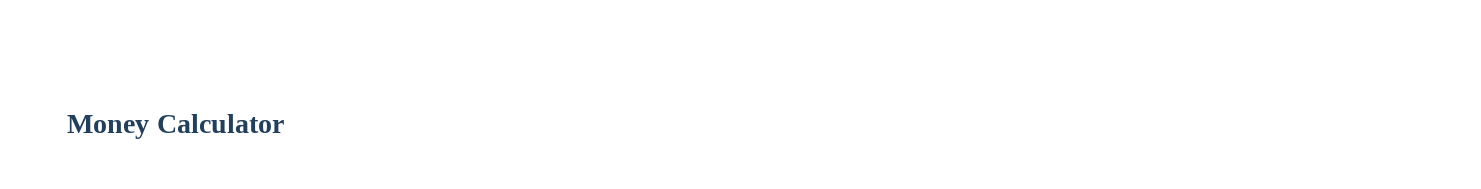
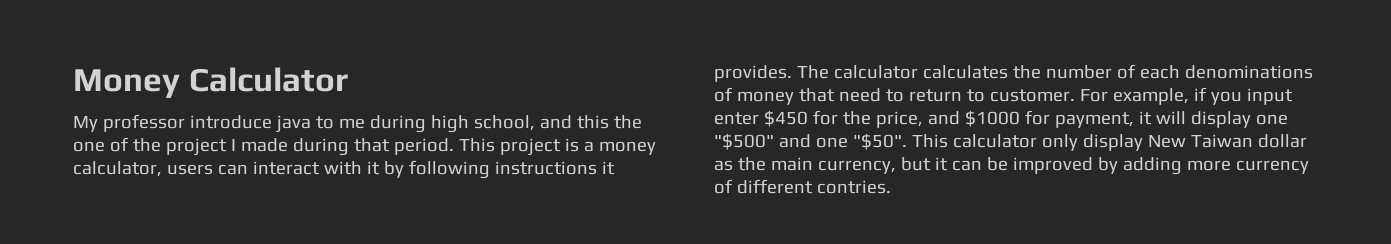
(284, 123) none -> [73,114,642,133] [73,137,656,156] [73,160,615,179] [714,64,1313,82] [714,87,1293,105] [714,110,1288,128] [714,133,1307,151] [714,157,1309,175] [714,179,891,194] // My professor introduce java to me during high school, and this the one of the project I made during that period. This project is a money calculator, users can interact with it by following instructions it provides. The calculator calculates the number of each denominations of money that need to return to customer. For example, if you input enter $450 for the price, and $1000 for payment, it will display one "$500" and one "$50". This calculator only display New Taiwan dollar as the main currency, but it can be improved by adding more currency of different contries.

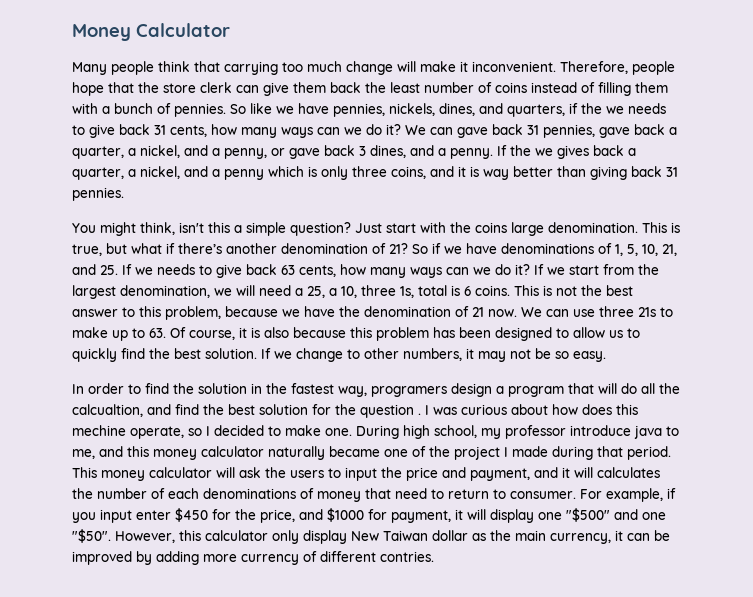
[73,114,642,133] My professor introduce java to me during high school, and this the -> [72,61,675,75] [72,82,668,96] [72,103,666,117] [72,124,677,138] [72,145,636,159] [72,166,678,180] [72,187,124,201] [72,222,680,236] [72,243,677,256] [72,264,659,278] [72,285,633,299] [72,306,673,320] [72,327,640,341] [72,348,606,362] [72,383,680,397] [72,404,638,418] [72,425,679,439] [72,446,380,460] Many people think that carrying too much change will make it inconvenient. Therefore, people hope that the store clerk can give them back the least number of coins instead of filling them with a bunch of pennies. So like we have pennies, nickels, dines, and quarters, if the we needs to give back 31 cents, how many ways can we do it? We can gave back 31 pennies, gave back a quarter, a nickel, and a penny, or gave back 3 dines, and a penny. If the we gives back a quarter, a nickel, and a penny which is only three coins, and it is way better than giving back 31 pennies. // You might think, isn't this a simple question? Just start with the coins large denomination. This is true, but what if there’s another denomination of 21? So if we have denominations of 1, 5, 10, 21, and 25. If we needs to give back 63 cents, how many ways can we do it? If we start from the largest denomination, we will need a 25, a 10, three 1s, total is 6 coins. This is not the best answer to this problem, because we have the denomination of 21 now. We can use three 21s to make up to 63. Of course, it is also because this problem has been designed to allow us to quickly find the best solution. If we change to other numbers, it may not be so easy. // In order to find the solution in the fastest way, programers design a program that will do all the calcualtion, and find the best solution for the question . I was curious about how does this mechine operate, so I decided to make one. During high school, my professor introduce java to me, and this money calculator naturally became
[499,138,656,156] [73,160,615,179] [714,65,918,82] project is a money calculator, users can interact with it by following instructions it provides. The calculator -> [101,467,593,481] money calculator will ask the users to input the price and payment, and it will
[989,89,1075,102] customer. -> [510,491,576,499] consumer.
[911,134,948,148] This -> [115,530,201,543] However, this
[900,157,931,171] but -> (611, 538) none

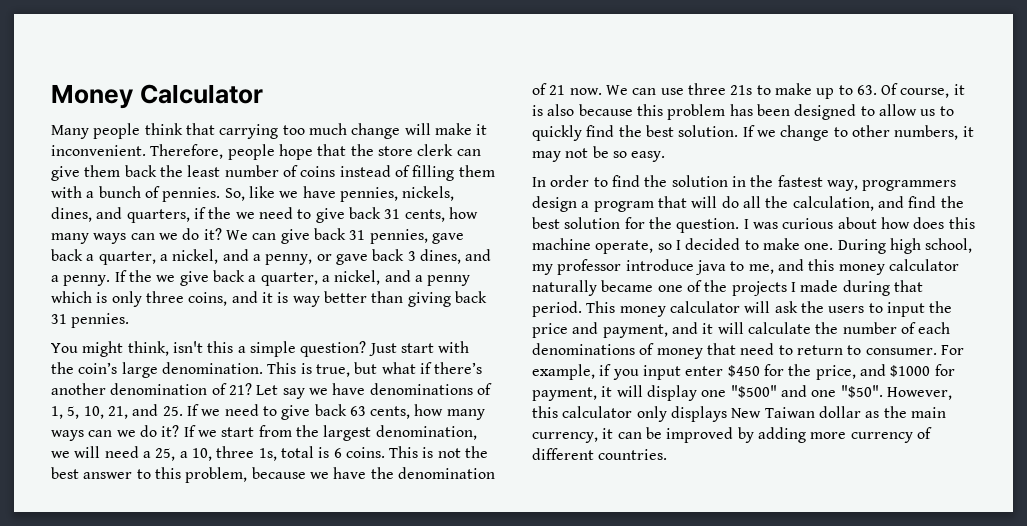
[230,104,246,114] So -> [224,188,245,201] So,
[628,103,666,114] needs -> [258,207,293,219] need
[457,127,488,138] gave -> [280,229,310,244] give
[557,145,589,159] gives -> [179,271,209,286] give
[475,222,507,233] coins -> [78,362,118,374] coin’s
[412,243,441,254] So if -> [256,385,305,399] Let say
[157,264,195,275] needs -> [224,404,259,416] need
[371,386,447,397] programers -> [862,180,957,191] programmers
[72,404,143,417] calcualtion, -> [792,196,874,211] calculation,
[360,404,421,418] question . -> [676,218,740,233] question.
[72,425,126,436] mechine -> [532,238,591,250] machine
[454,446,500,460] project -> [731,281,787,296] projects
[597,467,660,478] calculates -> [747,322,811,334] calculate
[303,530,347,544] display -> [670,406,727,422] displays
[380,551,434,562] contries. -> [598,449,668,460] countries.

